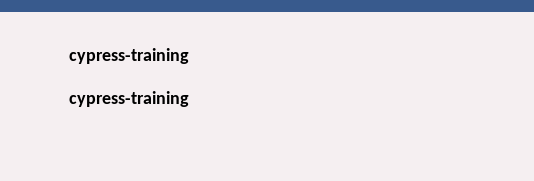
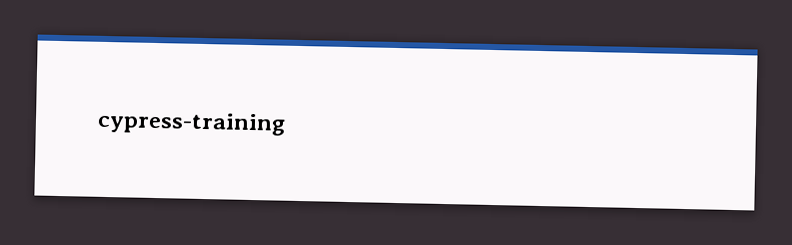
[69,48,189,64] [69,91,189,107] cypress-training // cypress-training -> [97,110,286,136] cypress-training

